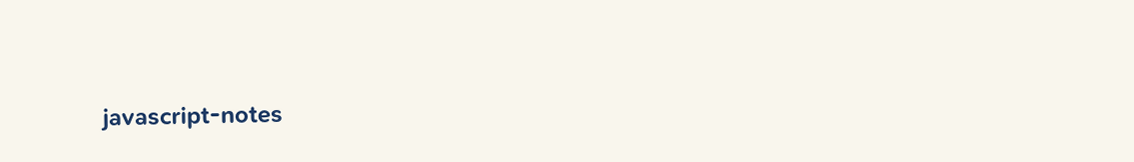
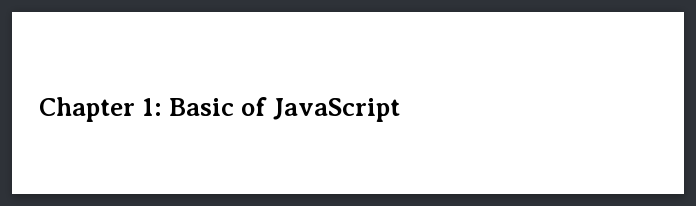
[100,104,283,132] javascript-notes -> [39,97,401,122] Chapter 1: Basic of JavaScript

